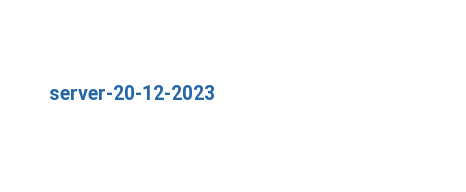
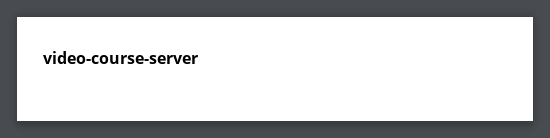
[49,85,215,100] server-20-12-2023 -> [43,51,198,64] video-course-server

